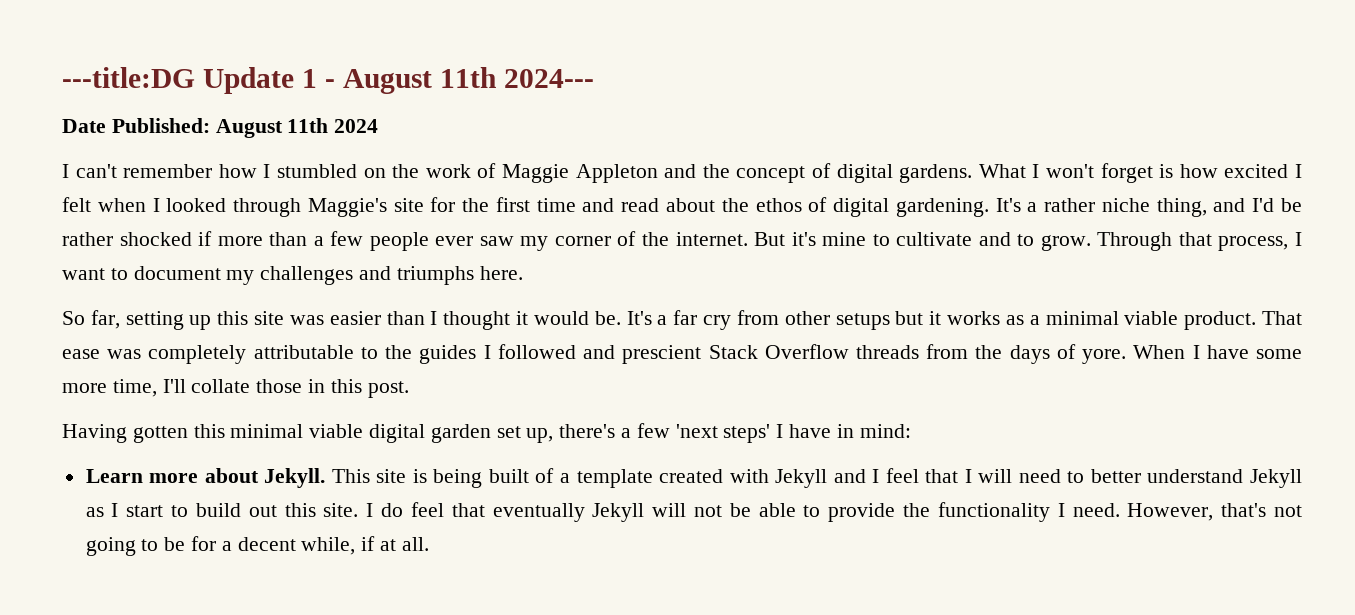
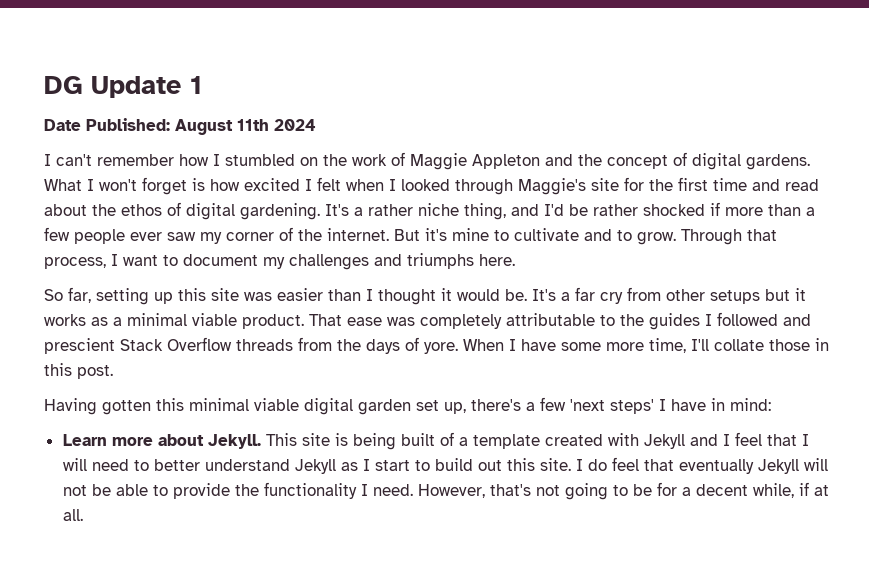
[62,67,195,88] ---title:DG -> [44,76,82,94] DG
[324,67,594,94] - August 11th 2024--- -> (202, 85) none

